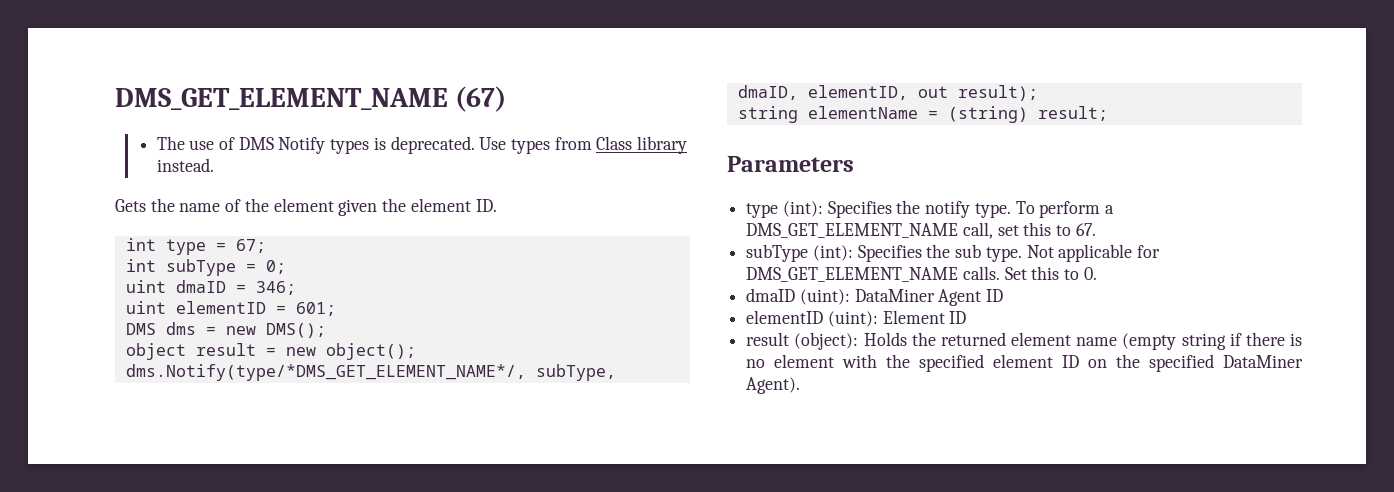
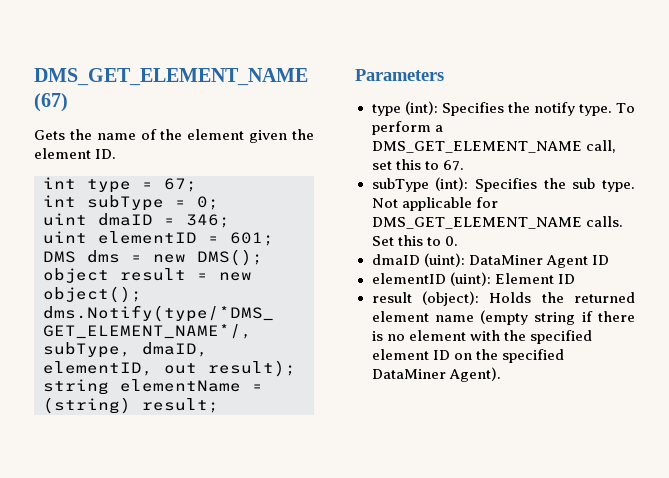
[156,136,688,154] [156,158,214,172] // The use of DMS Notify types is deprecated. Use types from Class library instead. -> (68, 102) none

